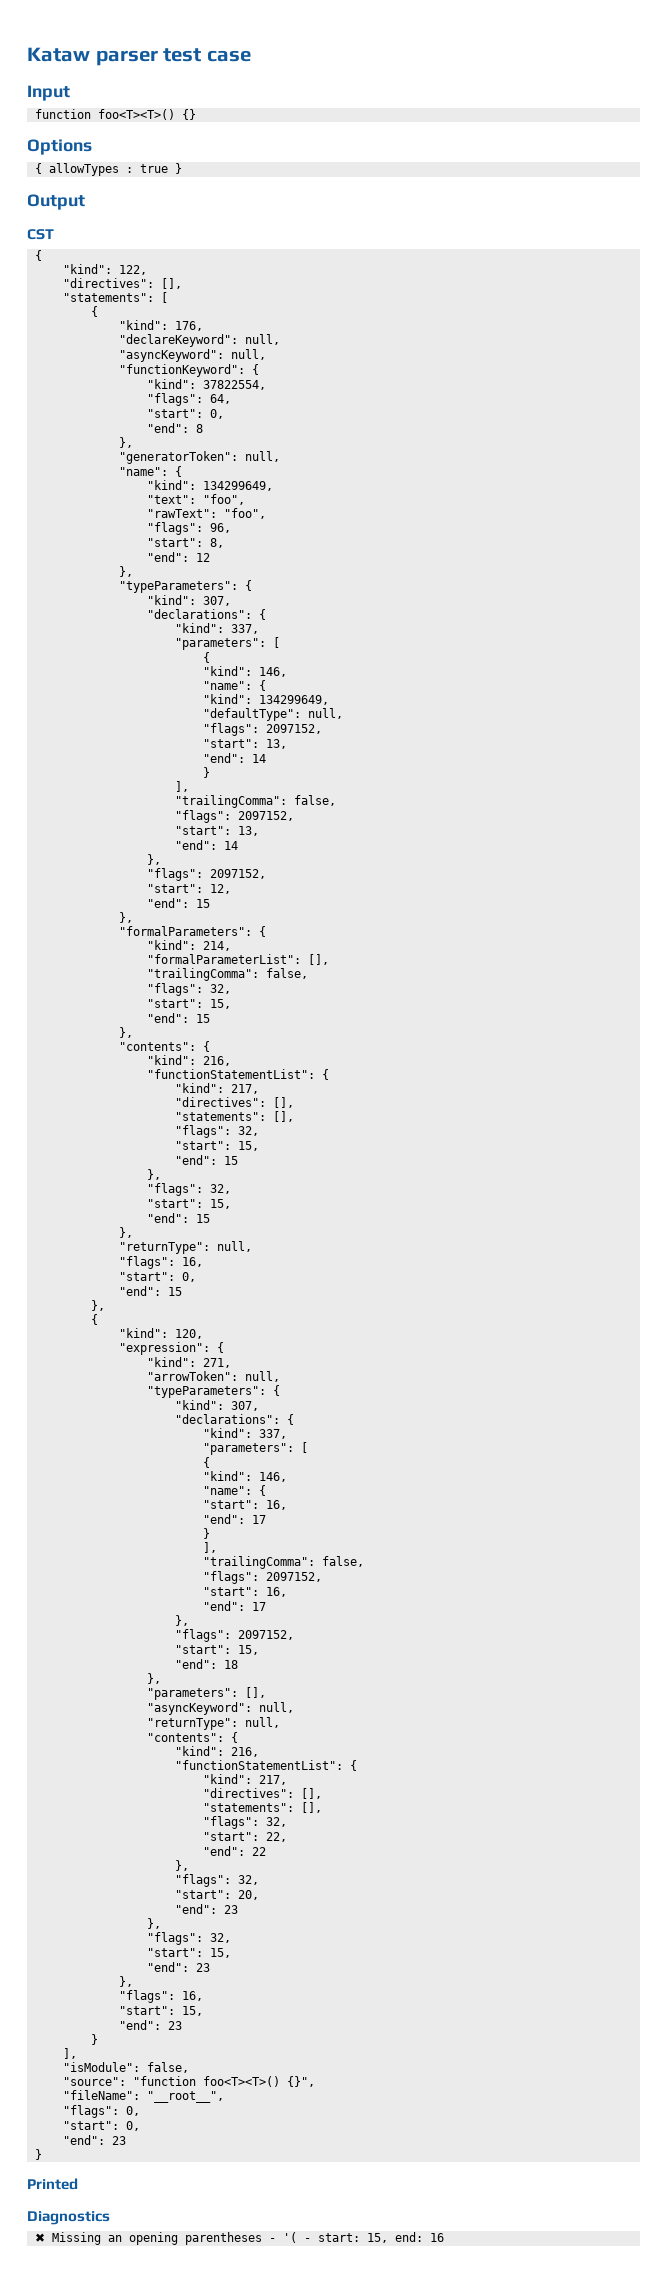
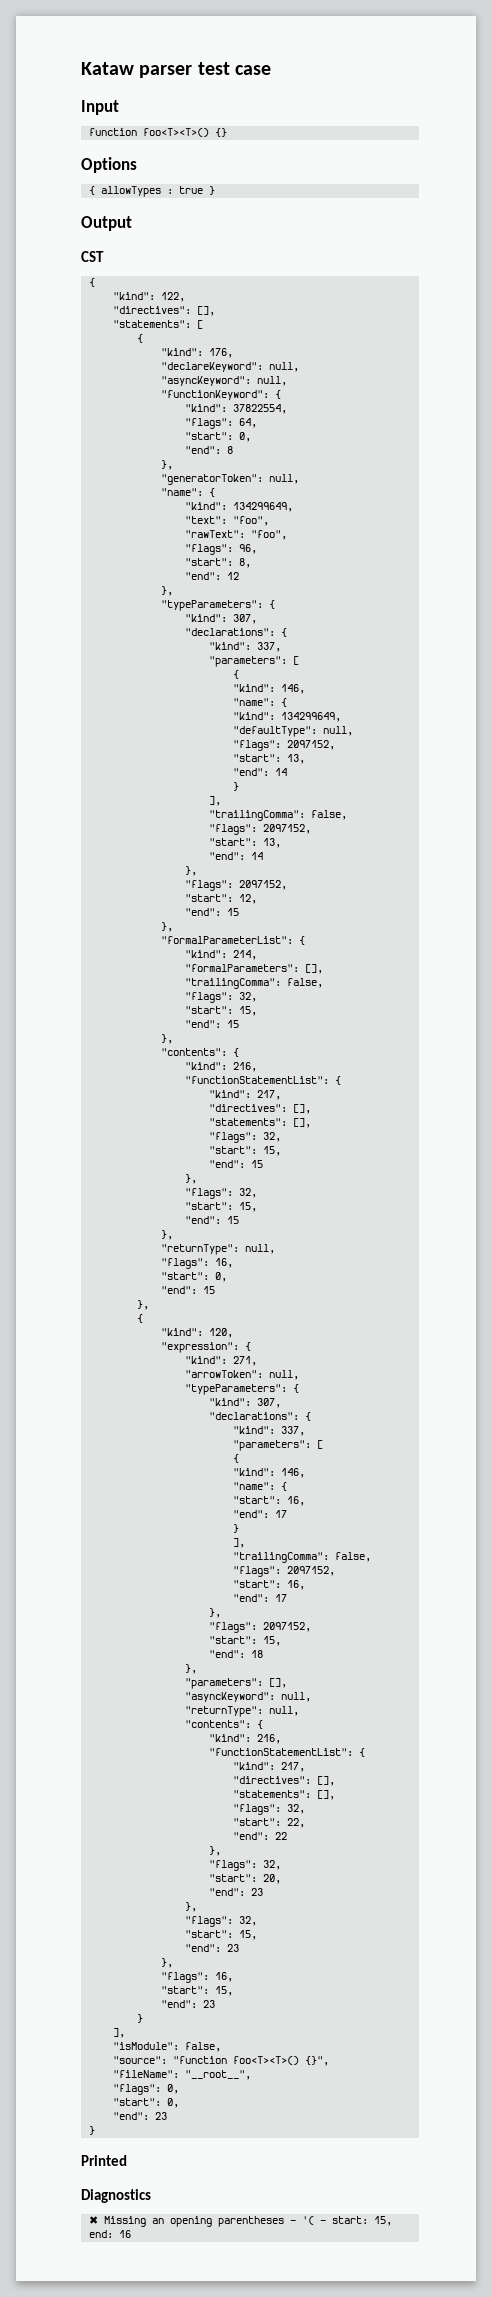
[118,926,252,936] "formalParameters": -> [160,936,293,944] "formalParameterList":
[146,954,301,964] "formalParameterList": -> [184,964,299,972] "formalParameters":

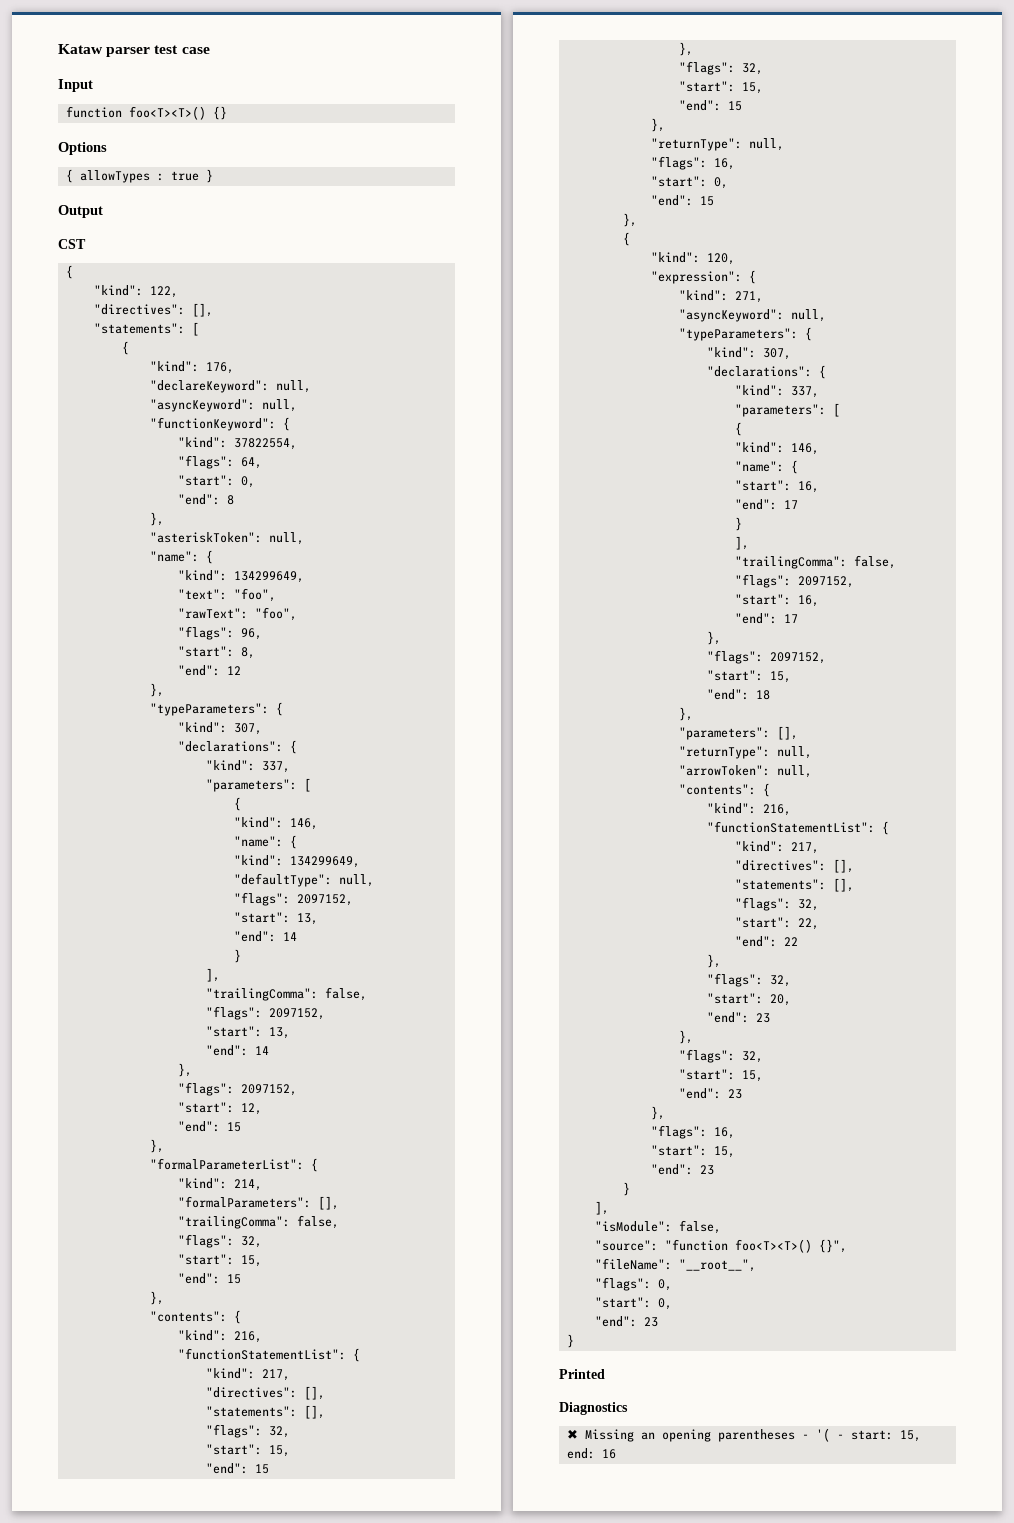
[160,474,263,485] "generatorToken": -> [149,532,262,543] "asteriskToken":
[184,1370,263,1378] "arrowToken": -> [678,309,784,322] "asyncKeyword":
[184,1692,311,1702] [184,1706,263,1717] "asyncKeyword": null, // "returnType": -> [678,746,812,759] [678,765,770,776] "returnType": null, // "arrowToken":

